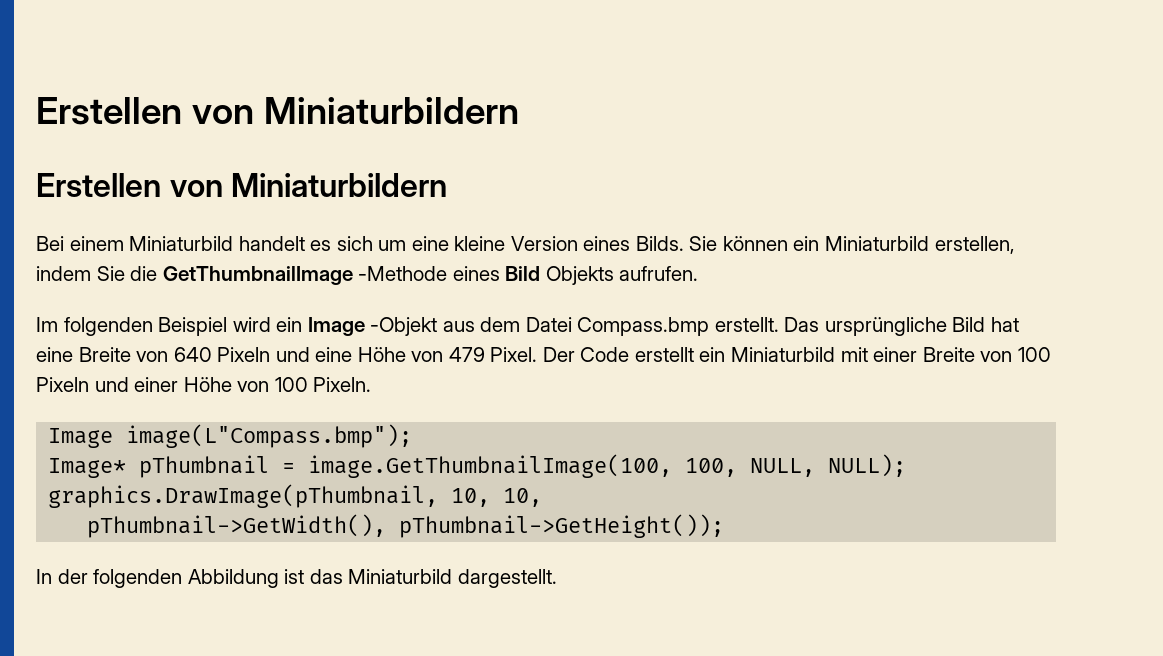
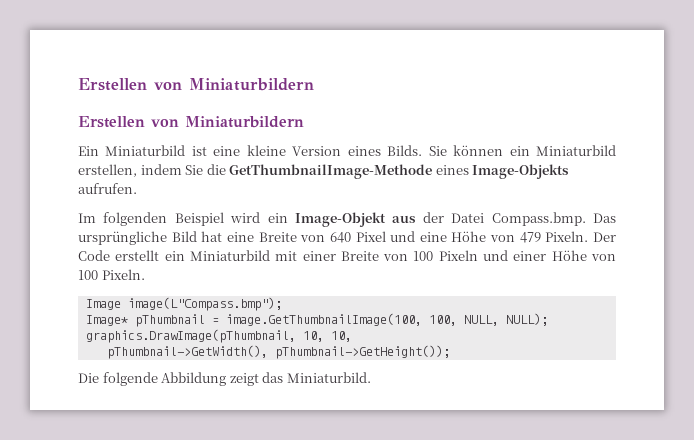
[36,236,407,251] Bei einem Miniaturbild handelt es sich um -> [78,145,207,156] Ein Miniaturbild ist
[162,266,614,285] GetThumbnailImage -Methode eines Bild Objekts -> [229,164,570,179] GetThumbnailImage-Methode eines Image-Objekts
[307,317,779,336] Image -Objekt aus dem Datei Compass.bmp erstellt. -> [295,212,586,227] Image-Objekt aus der Datei Compass.bmp.
[217,347,271,362] Pixeln -> [355,231,386,242] Pixel
[490,347,538,362] Pixel. -> [545,231,589,242] Pixeln.
[36,569,557,588] In der folgenden Abbildung ist das Miniaturbild dargestellt. -> [78,372,371,386] Die folgende Abbildung zeigt das Miniaturbild.

